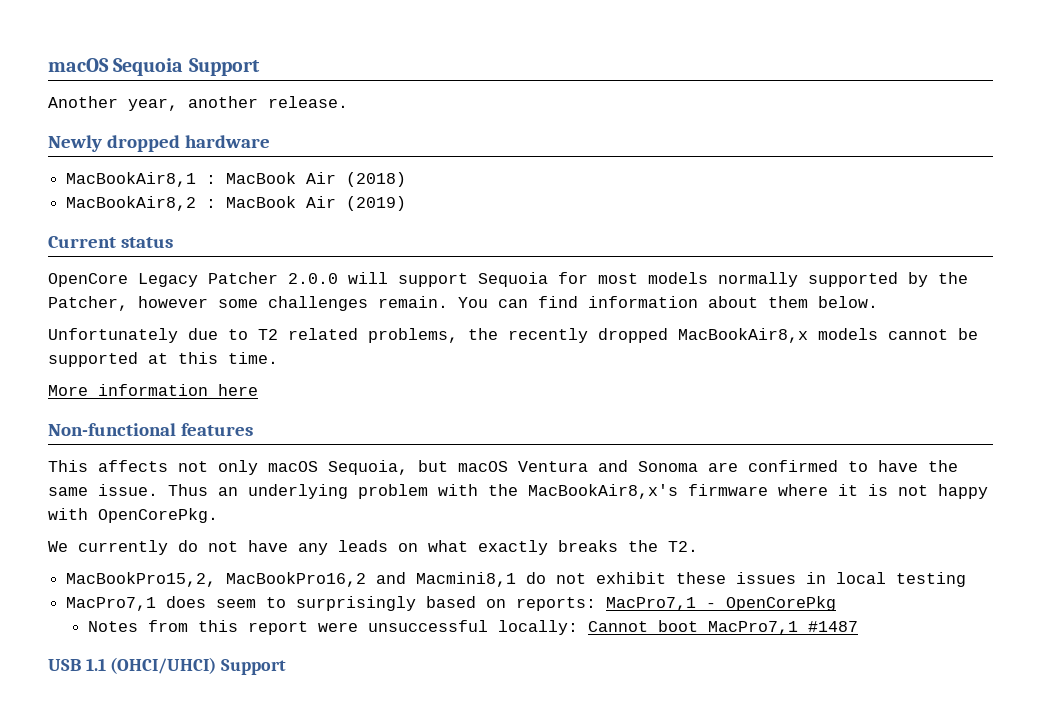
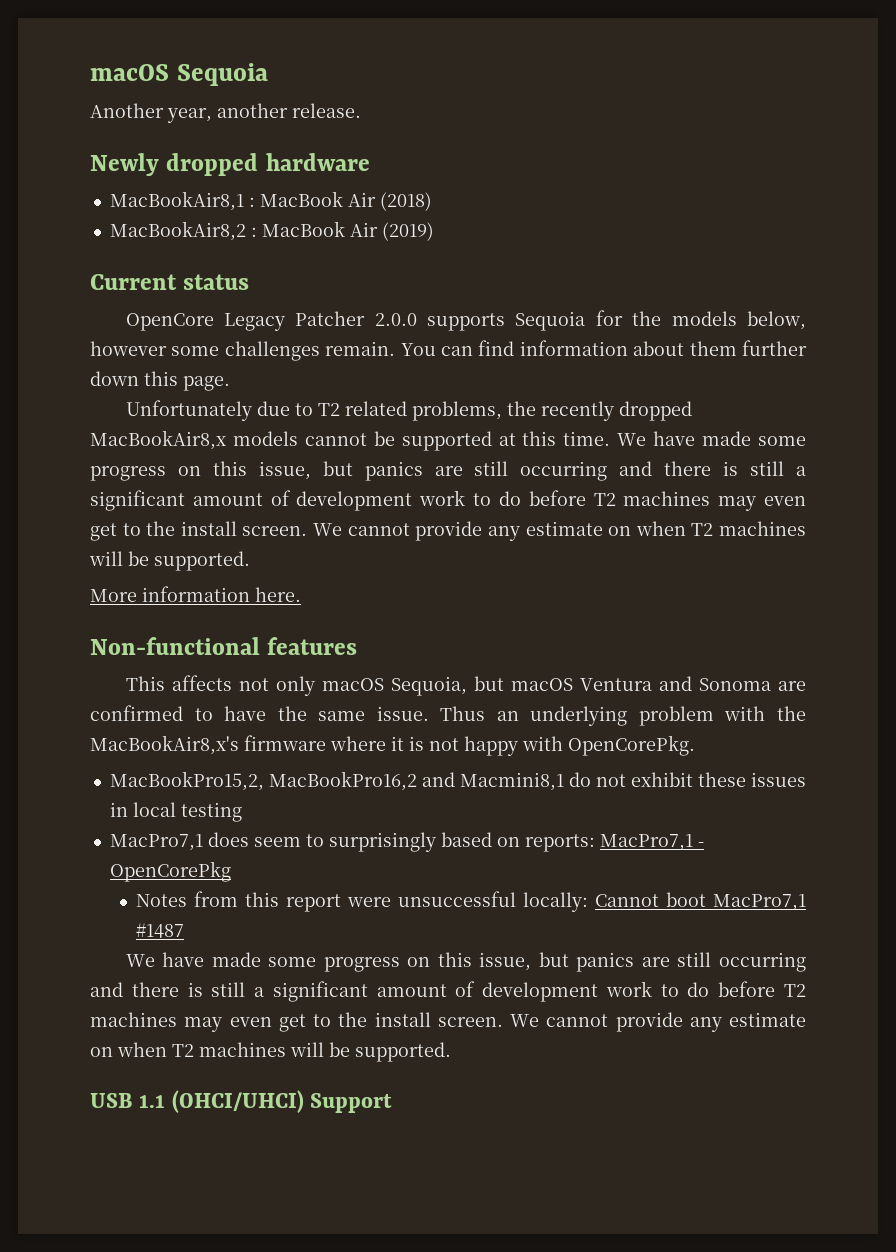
[188,58,260,76] Support -> (268, 74) none
[348,272,968,287] [48,296,128,311] will support Sequoia for most models normally supported by the Patcher, -> [427,310,806,331] supports Sequoia for the models below,
[818,296,878,308] below. -> [741,340,807,356] [90,371,230,391] further down this page.
(278, 358) none -> [617,431,806,446] [90,461,806,481] [90,490,807,511] [90,521,807,541] [89,551,250,571] We have made some progress on this issue, but panics are still occurring and there is still a significant amount of development work to do before T2 machines may even get to the install screen. We cannot provide any estimate on when T2 machines will be supported.
[218,384,258,396] here -> [255,587,301,602] here.
[48,540,698,555] // We currently do not have any leads on what exactly breaks the T2. -> (695, 745) none
(858, 626) none -> [125,952,807,972] [90,981,806,1002] [90,1012,806,1032] [90,1042,451,1062] // We have made some progress on this issue, but panics are still occurring and there is still a significant amount of development work to do before T2 machines may even get to the install screen. We cannot provide any estimate on when T2 machines will be supported.

